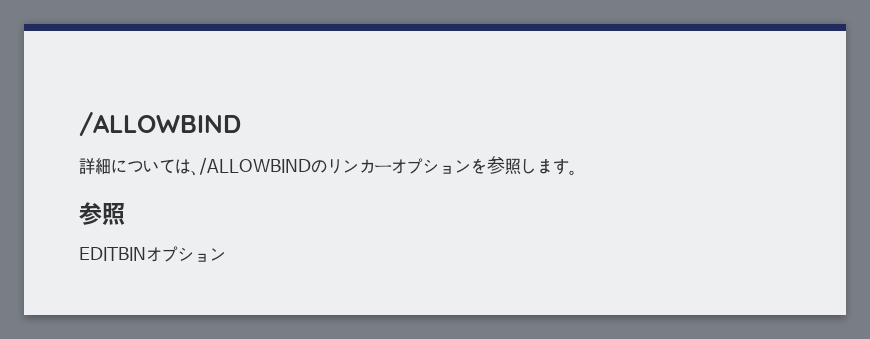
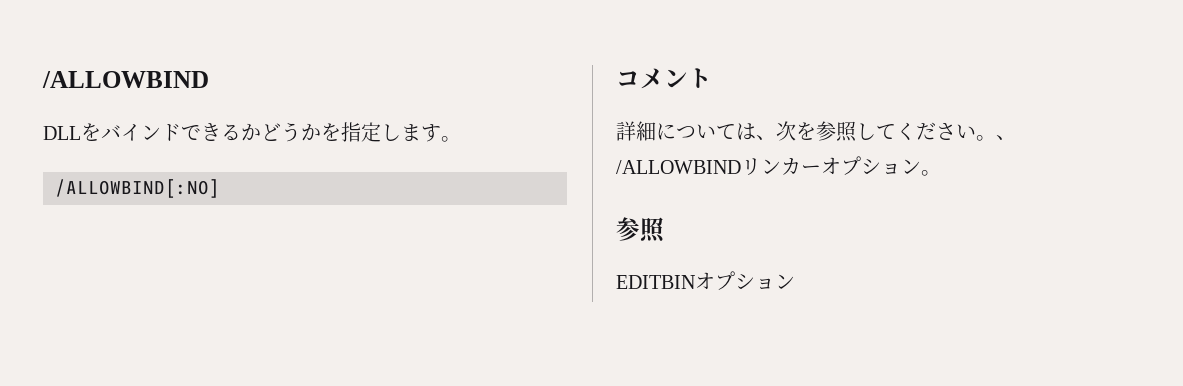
[79,157,327,176] 詳細については、/ALLOWBINDの -> [43,122,461,142] [55,179,220,198] [616,68,712,89] [616,121,1016,142] [616,160,741,174] DLLをバインドできるかどうかを指定します。 // /ALLOWBIND[:NO] // コメント // 詳細については、次を参照してください。、/ALLOWBIND
[471,156,569,175] を参照します -> (921, 166) none

